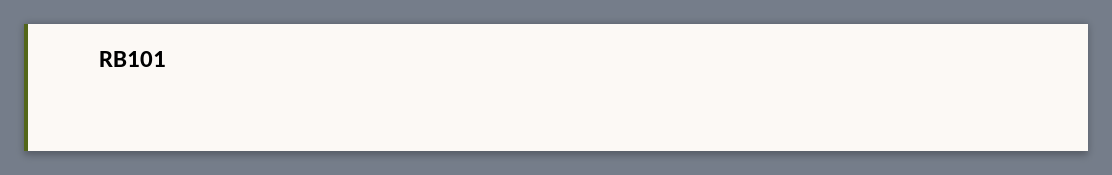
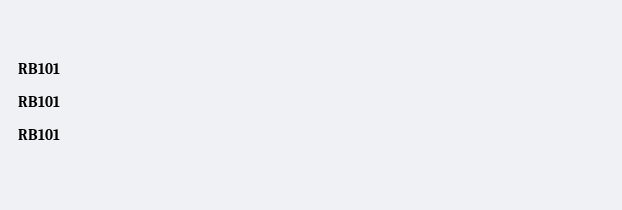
[99,51,166,67] RB101 -> [18,63,60,74] [18,96,60,107] [18,129,60,140] RB101 // RB101 // RB101

